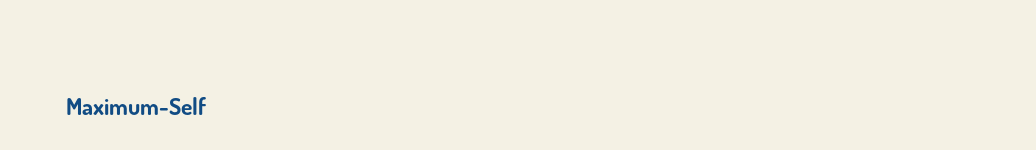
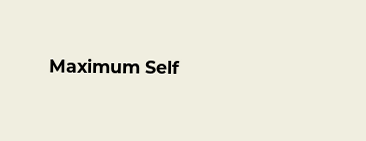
[66,97,206,115] Maximum-Self -> [48,57,181,74] Maximum Self

